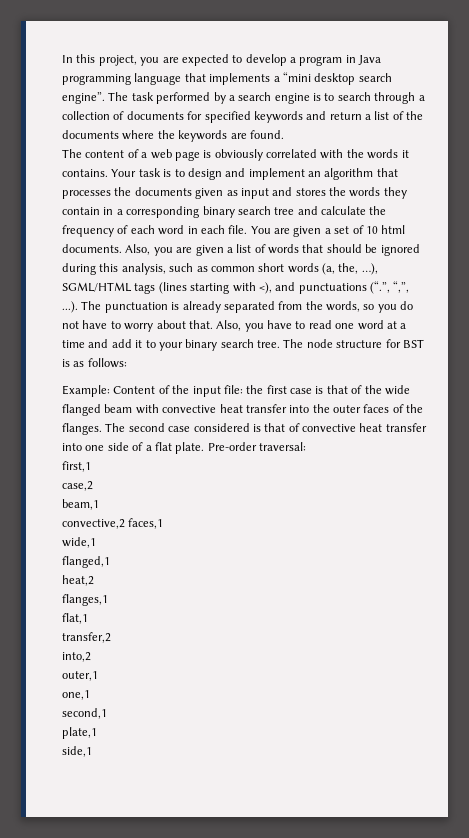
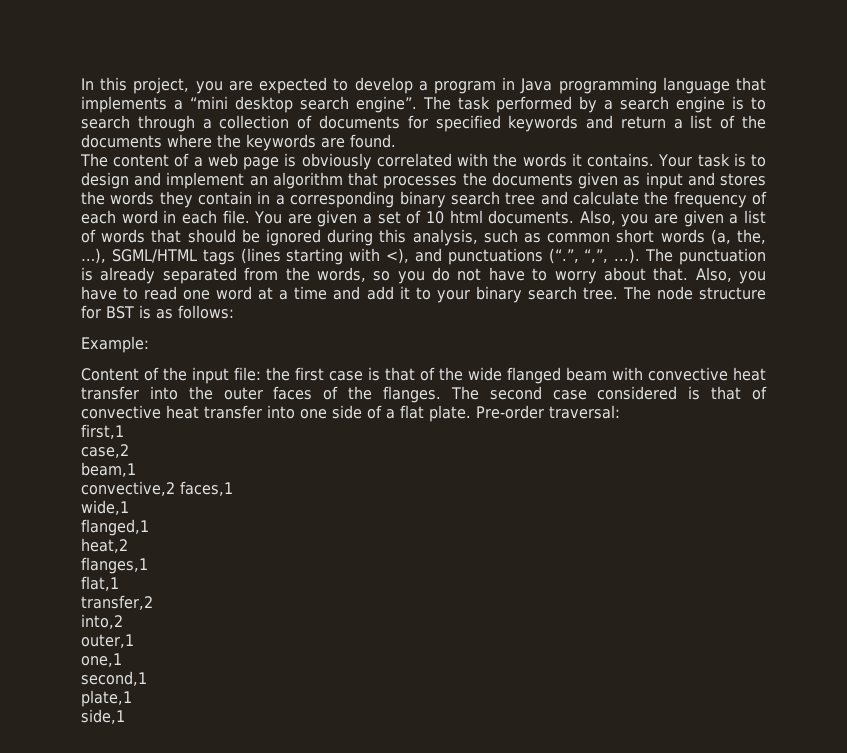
(110, 391) none -> (149, 344) //

